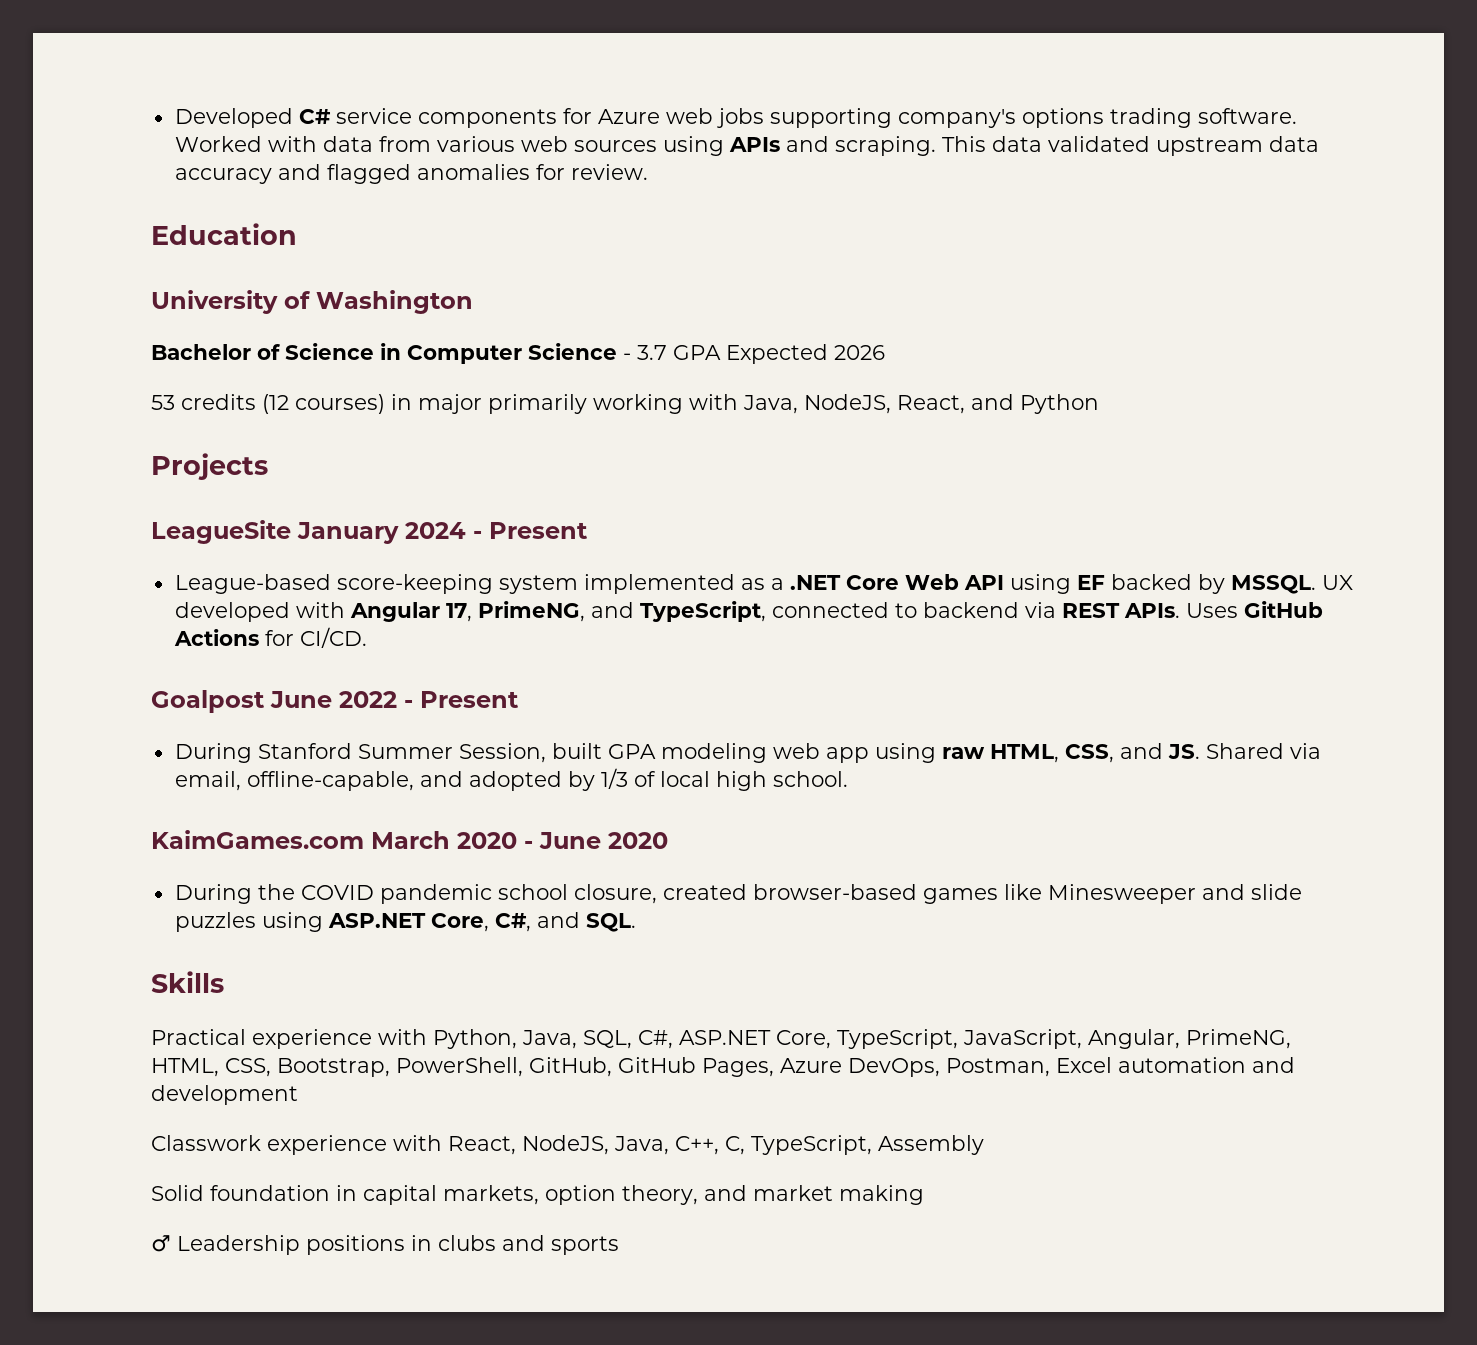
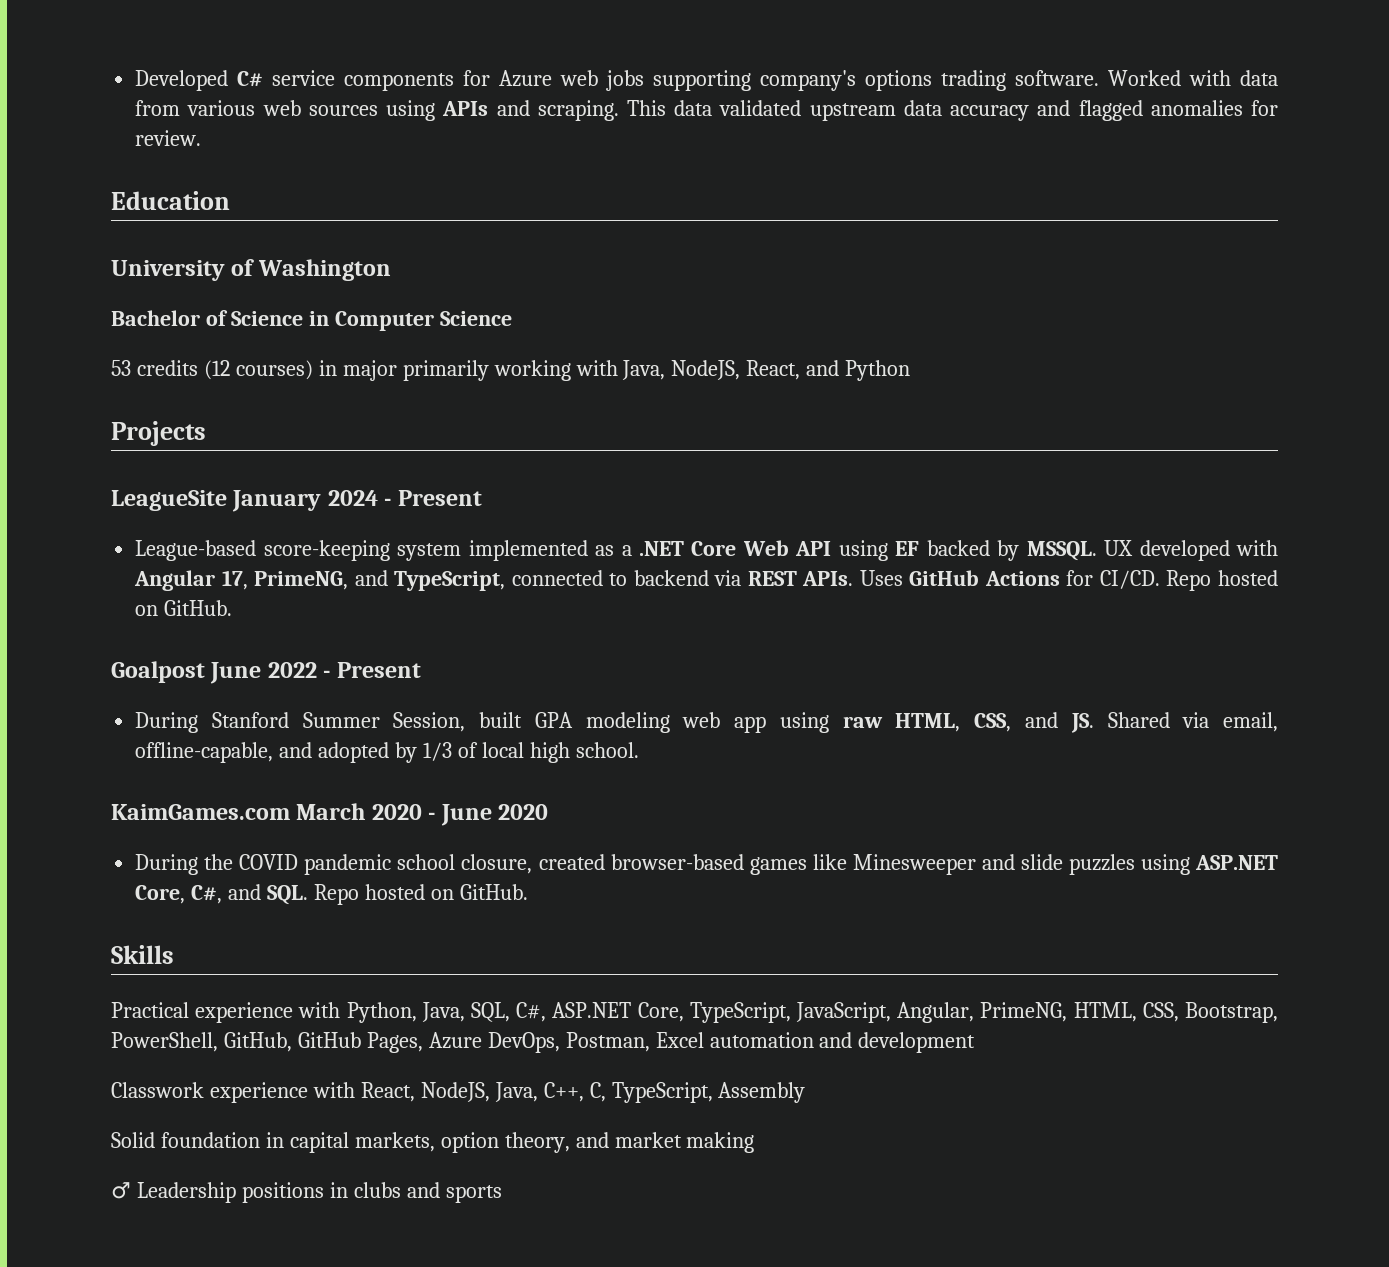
[623,344,885,364] - 3.7 GPA Expected 2026 -> (512, 318) none
(367, 637) none -> [1166,570,1278,591] [135,600,233,616] Repo hosted on GitHub.
(636, 922) none -> [313,884,528,905] Repo hosted on GitHub.

